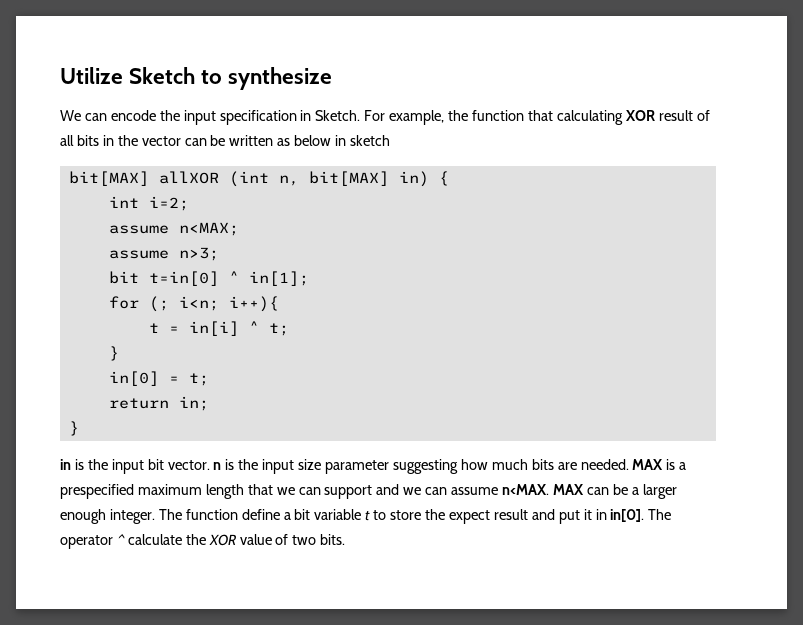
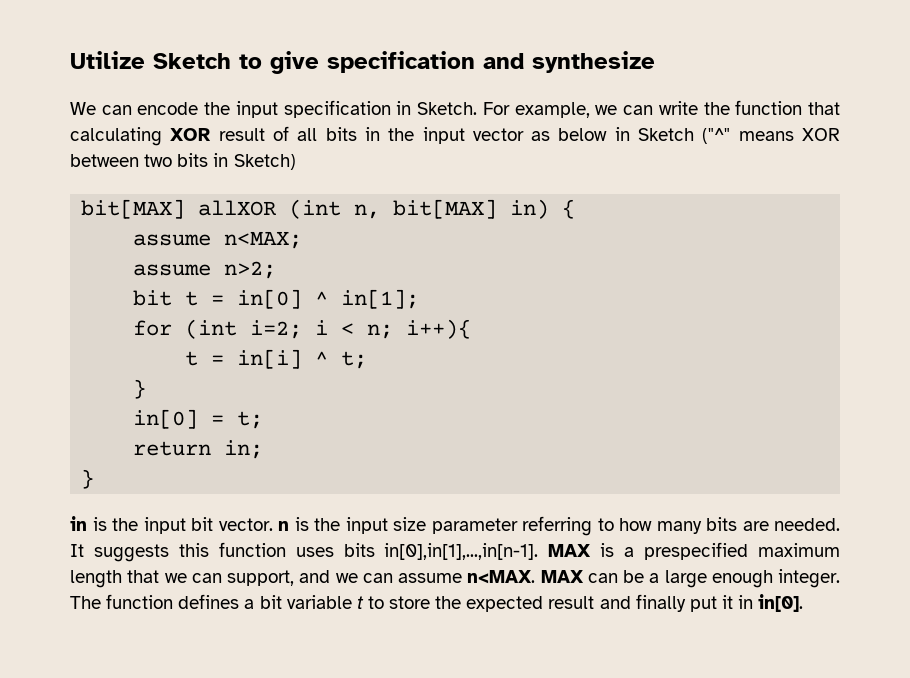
(223, 77) none -> [270,51,524,74] give specification and
(445, 117) none -> [595,101,698,115] we can write
[141,135,391,146] vector can be written as below in sketch -> [422,127,840,144] [70,153,296,170] input vector as below in Sketch ("^" means XOR between two bits in Sketch)
[108,196,189,211] // int i=2; -> (576, 209) none
[178,247,219,261] [108,271,219,286] n>3; // bit t=in[0] -> [224,261,277,279] [133,289,303,309] n>2; // bit t = in[0]
[148,296,219,312] (; i<n; -> [185,319,394,339] (int i=2; i < n;
[392,459,629,474] suggesting how much bits are needed. -> [522,516,840,536] [70,542,539,562] referring to how many bits are needed. It suggests this function uses bits in[0],in[1],...,in[n-1].
[324,485,373,499] support -> [227,570,294,586] support,
[642,484,677,499] larger -> [664,570,707,588] large
[241,509,280,520] define -> [178,594,240,609] defines
[448,510,490,524] expect -> [466,596,544,612] expected
(555, 514) none -> [635,594,686,612] finally
[648,509,672,520] [60,534,346,549] The operator ^ calculate the XOR value of two bits. -> (804, 603) none

